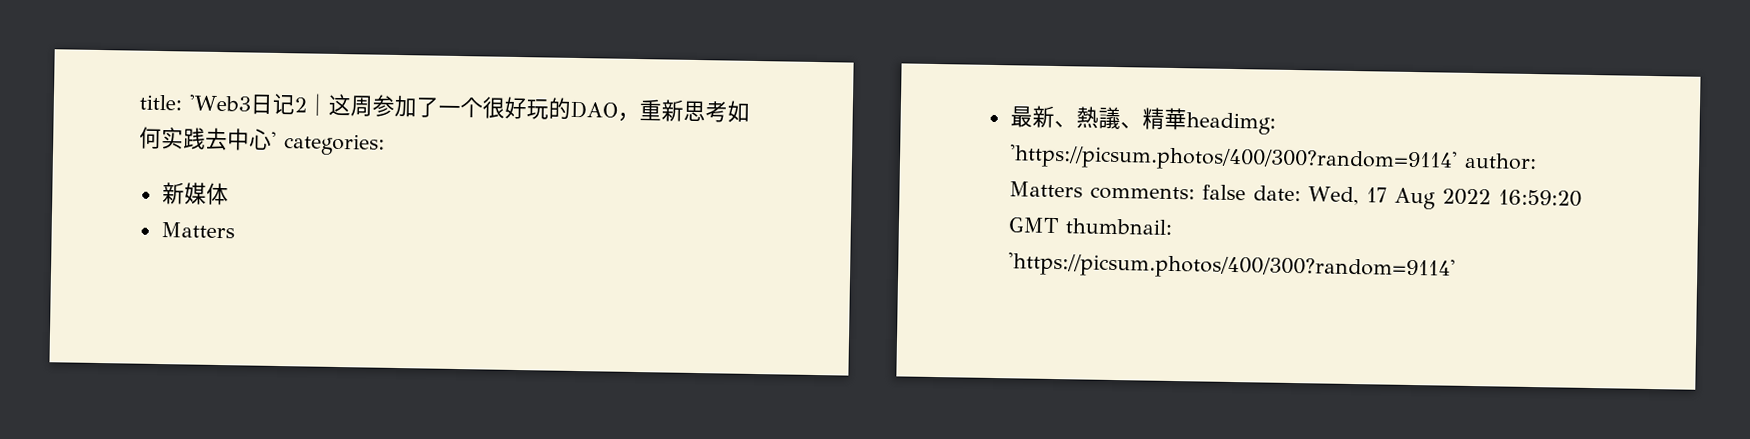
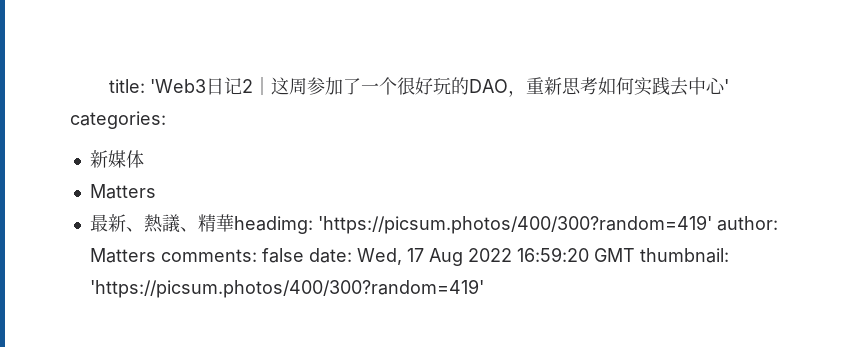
[1008,144,1458,174] 'https://picsum.photos/400/300?random=9114' -> [317,215,712,234] 'https://picsum.photos/400/300?random=419'
[1007,252,1456,282] 'https://picsum.photos/400/300?random=9114' -> [89,279,484,298] 'https://picsum.photos/400/300?random=419'

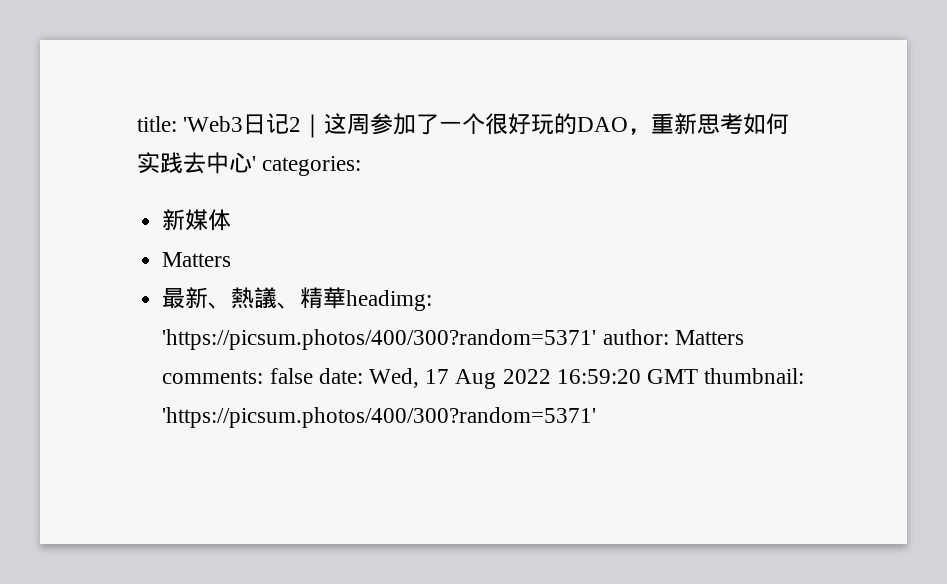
[317,215,712,234] 'https://picsum.photos/400/300?random=419' -> [162,329,597,350] 'https://picsum.photos/400/300?random=5371'
[89,279,484,298] 'https://picsum.photos/400/300?random=419' -> [162,407,597,428] 'https://picsum.photos/400/300?random=5371'

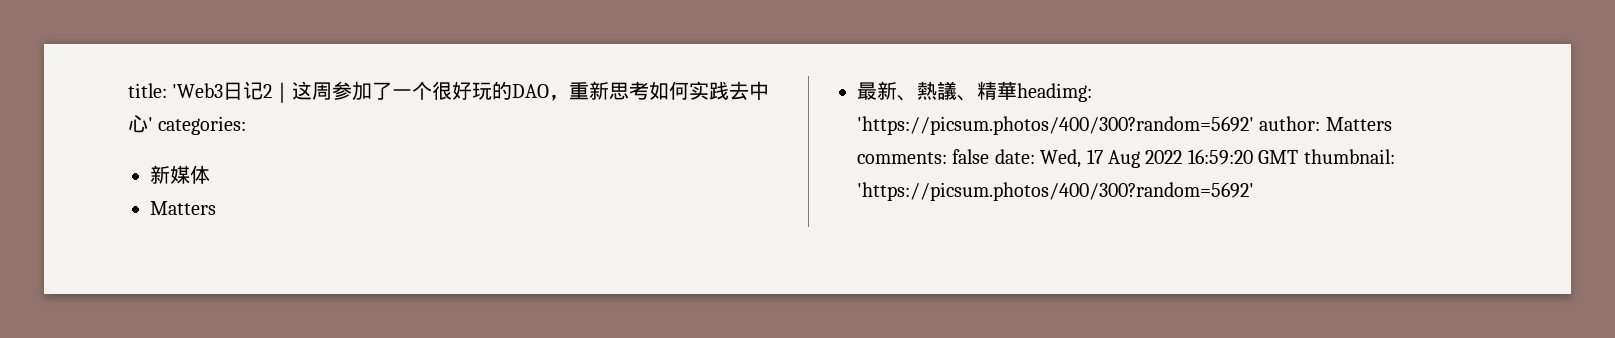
[162,329,597,350] 'https://picsum.photos/400/300?random=5371' -> [857,116,1254,135] 'https://picsum.photos/400/300?random=5692'
[162,407,597,428] 'https://picsum.photos/400/300?random=5371' -> [857,182,1254,201] 'https://picsum.photos/400/300?random=5692'

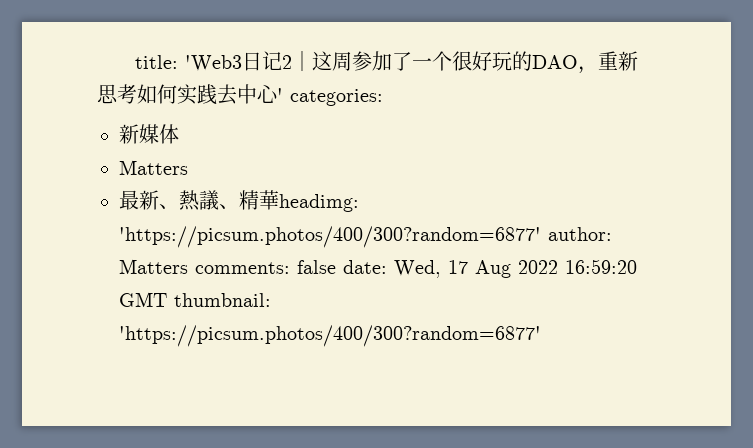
[857,116,1254,135] 'https://picsum.photos/400/300?random=5692' -> [119,226,541,248] 'https://picsum.photos/400/300?random=6877'
[857,182,1254,201] 'https://picsum.photos/400/300?random=5692' -> [119,325,541,347] 'https://picsum.photos/400/300?random=6877'

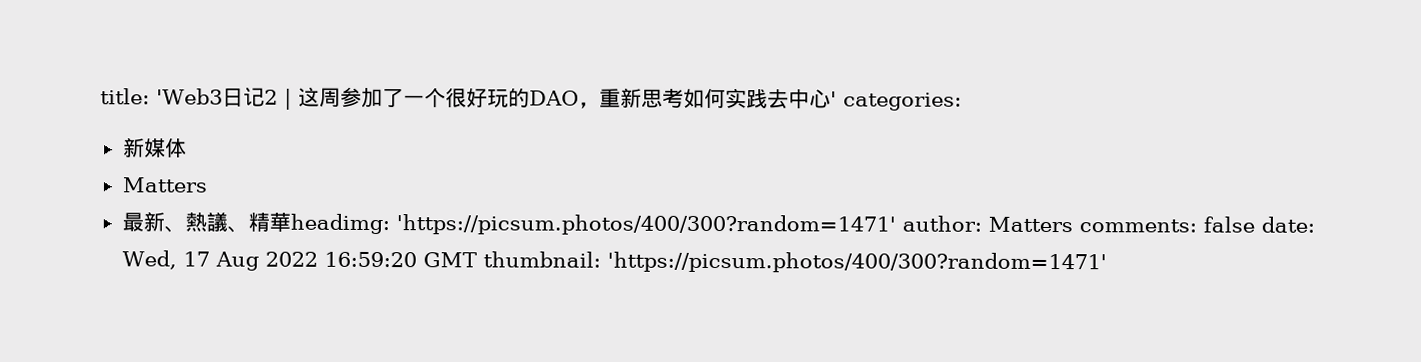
[119,226,541,248] 'https://picsum.photos/400/300?random=6877' -> [395,214,896,236] 'https://picsum.photos/400/300?random=1471'
[119,325,541,347] 'https://picsum.photos/400/300?random=6877' -> [606,251,1107,274] 'https://picsum.photos/400/300?random=1471'

